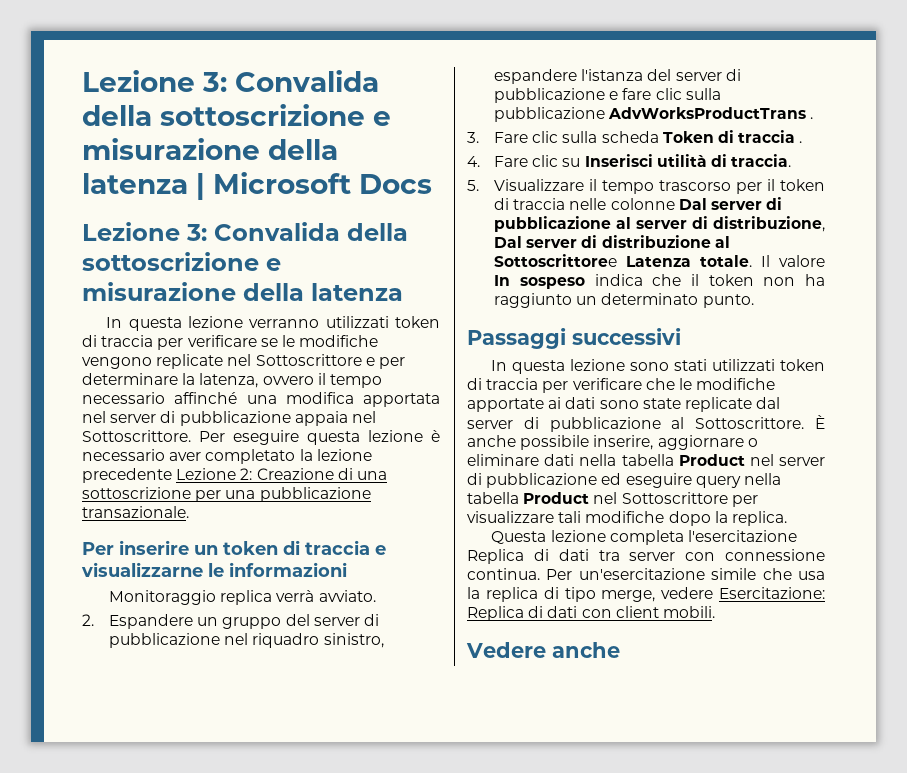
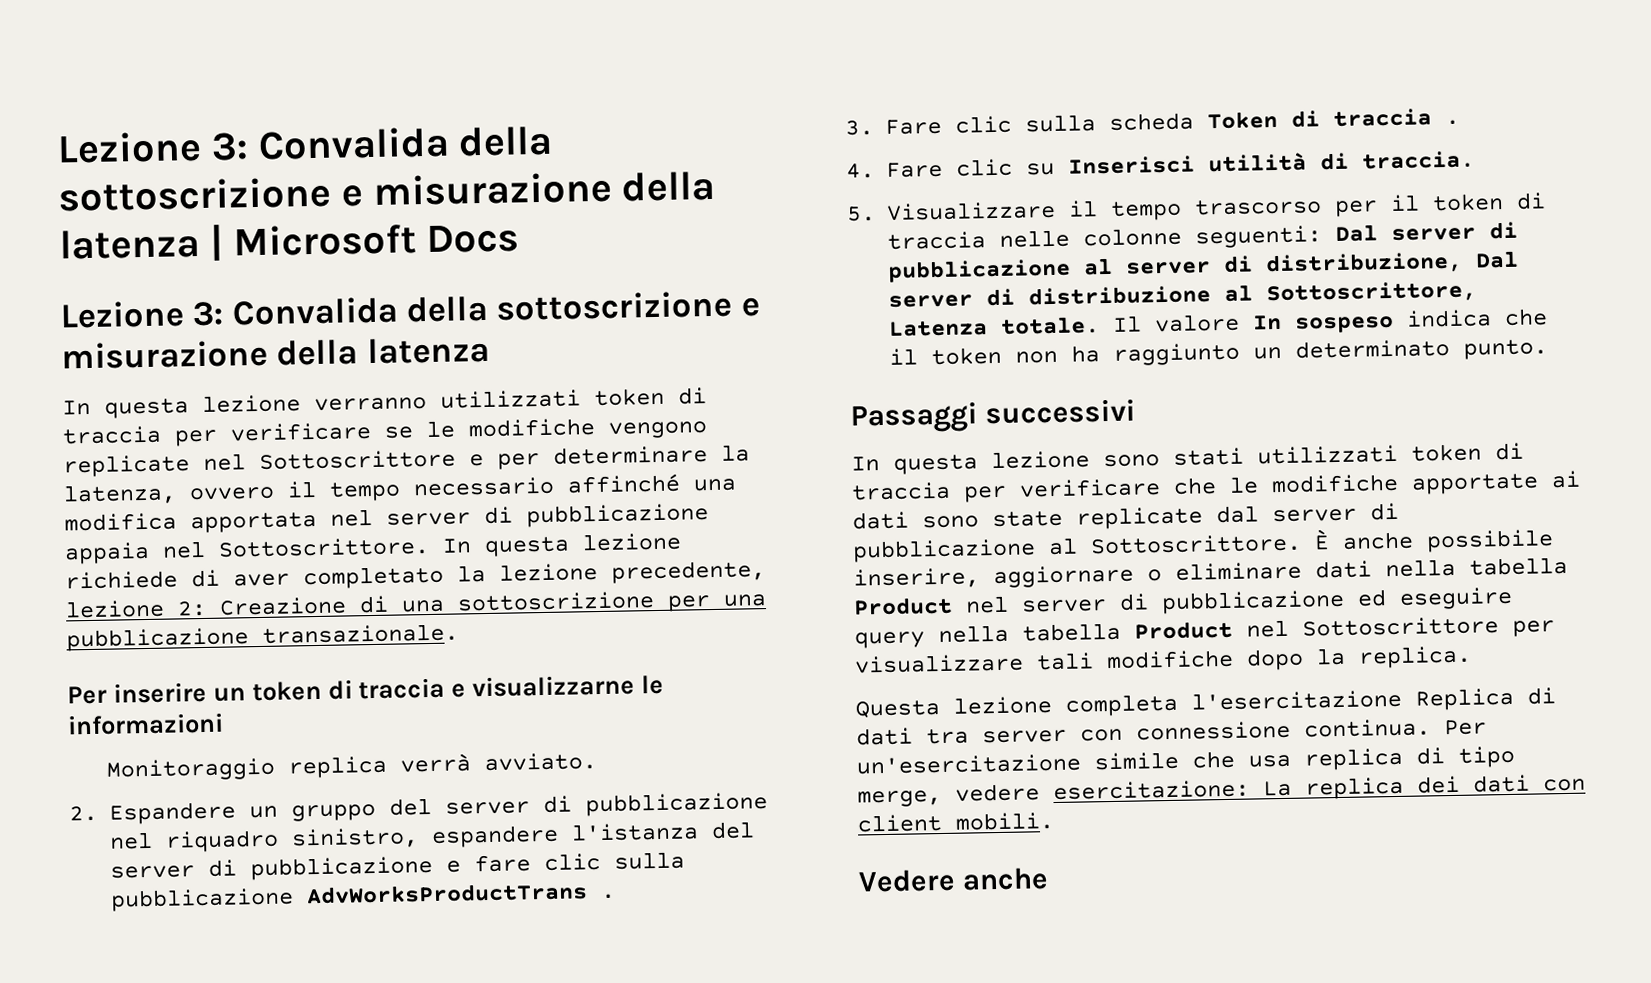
[199,430,440,445] [82,449,165,461] Per eseguire questa lezione è necessario -> [442,532,682,558] [65,569,220,590] In questa lezione richiede di
[82,468,237,483] precedente Lezione -> [611,560,766,584] [65,599,165,619] precedente, lezione
(675, 204) none -> [1194,225,1322,249] seguenti:
[494,254,618,267] Sottoscrittoree -> [1265,280,1477,305] Sottoscrittore,
[467,587,480,599] la -> (1291, 761) none
[719,587,825,599] [467,606,544,621] Esercitazione: Replica di -> [1053,775,1460,801] esercitazione: La replica dei

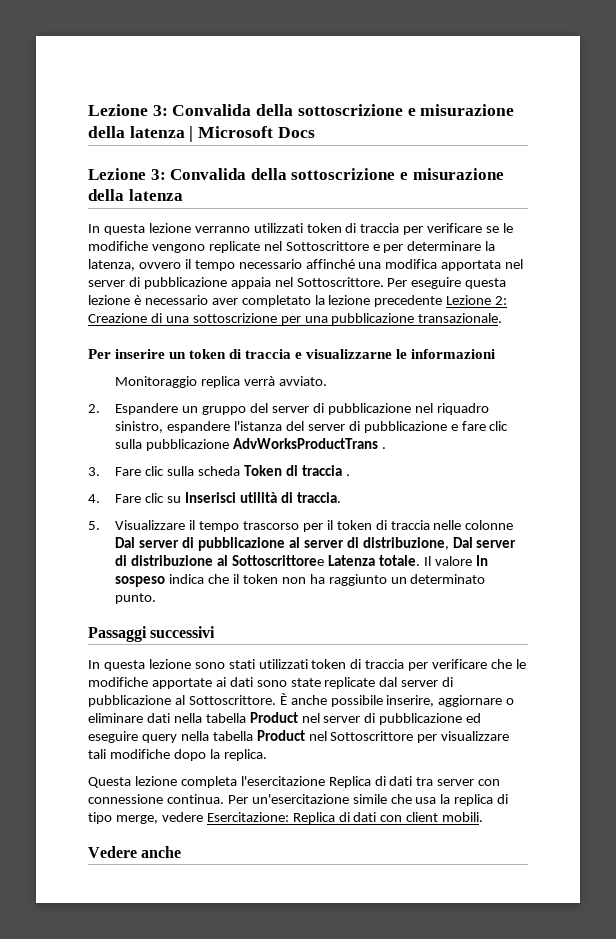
[442,532,682,558] [65,569,220,590] In questa lezione richiede di -> [387,277,507,289] [88,295,208,305] Per eseguire questa lezione è necessario
[611,560,766,584] [65,599,165,619] precedente, lezione -> [374,295,492,307] precedente Lezione
[1194,225,1322,249] seguenti: -> (514, 525) none
[1265,280,1477,305] Sottoscrittore, -> [231,555,324,566] Sottoscrittoree
(1291, 761) none -> [440,794,451,804] la
[1053,775,1460,801] esercitazione: La replica dei -> [206,812,350,824] Esercitazione: Replica di

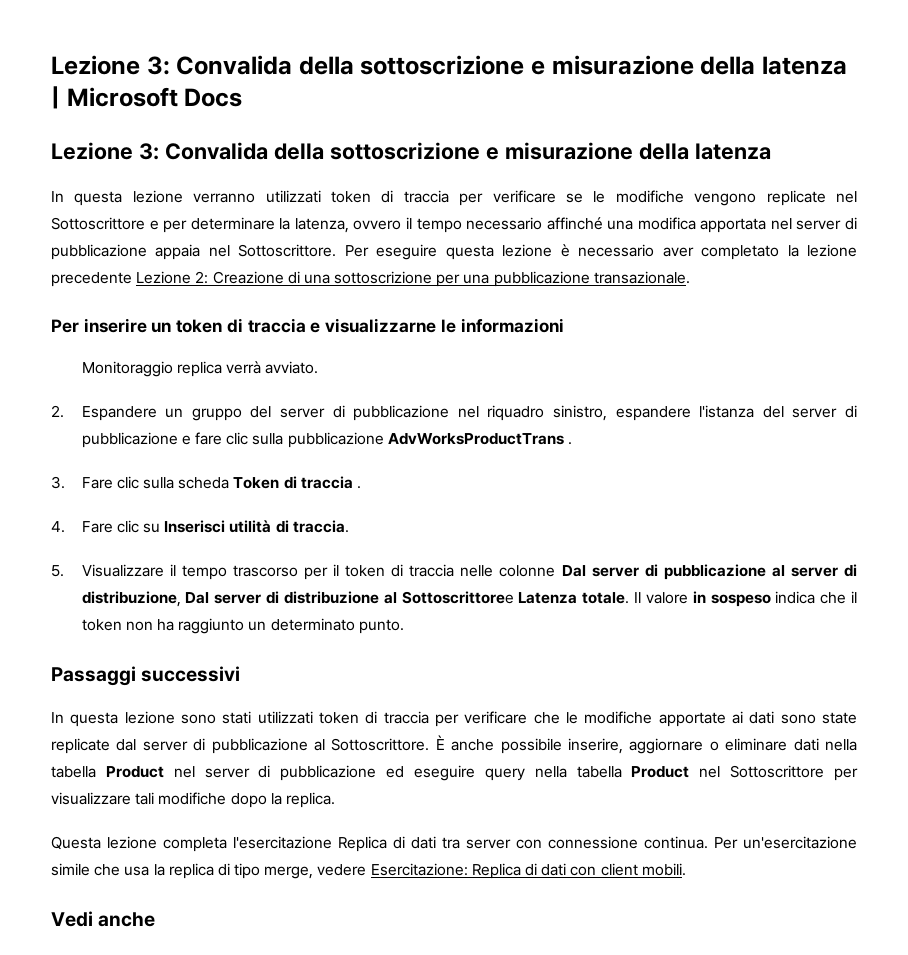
[475,555,488,566] In -> [692,591,706,603] in
[88,846,137,858] Vedere -> [51,911,93,927] Vedi

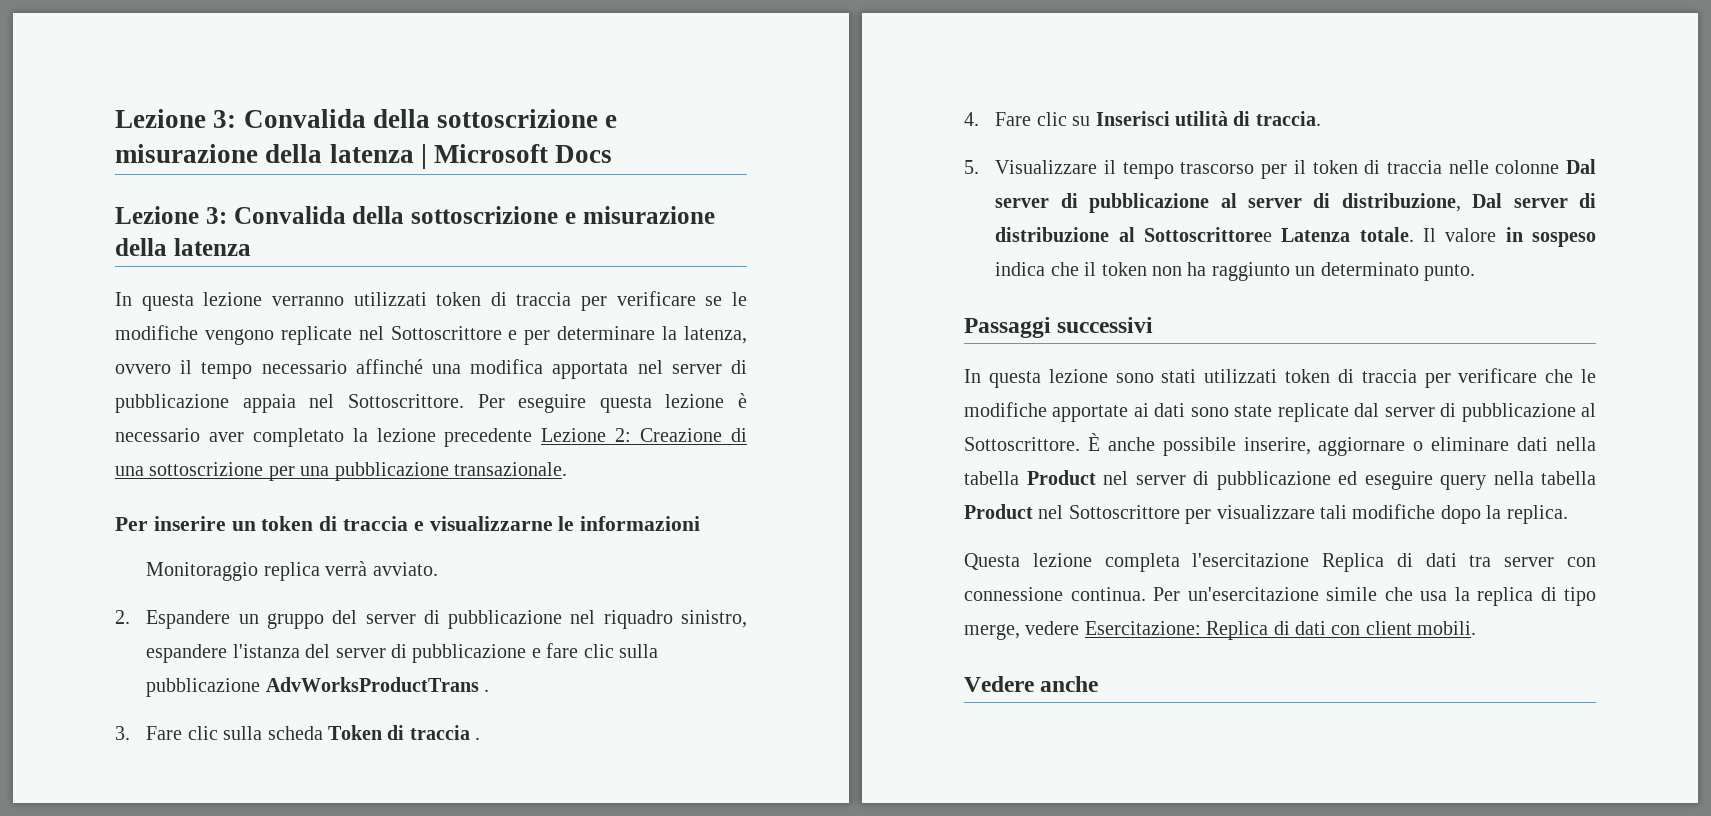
[51,911,93,927] Vedi -> [964,676,1034,692] Vedere

